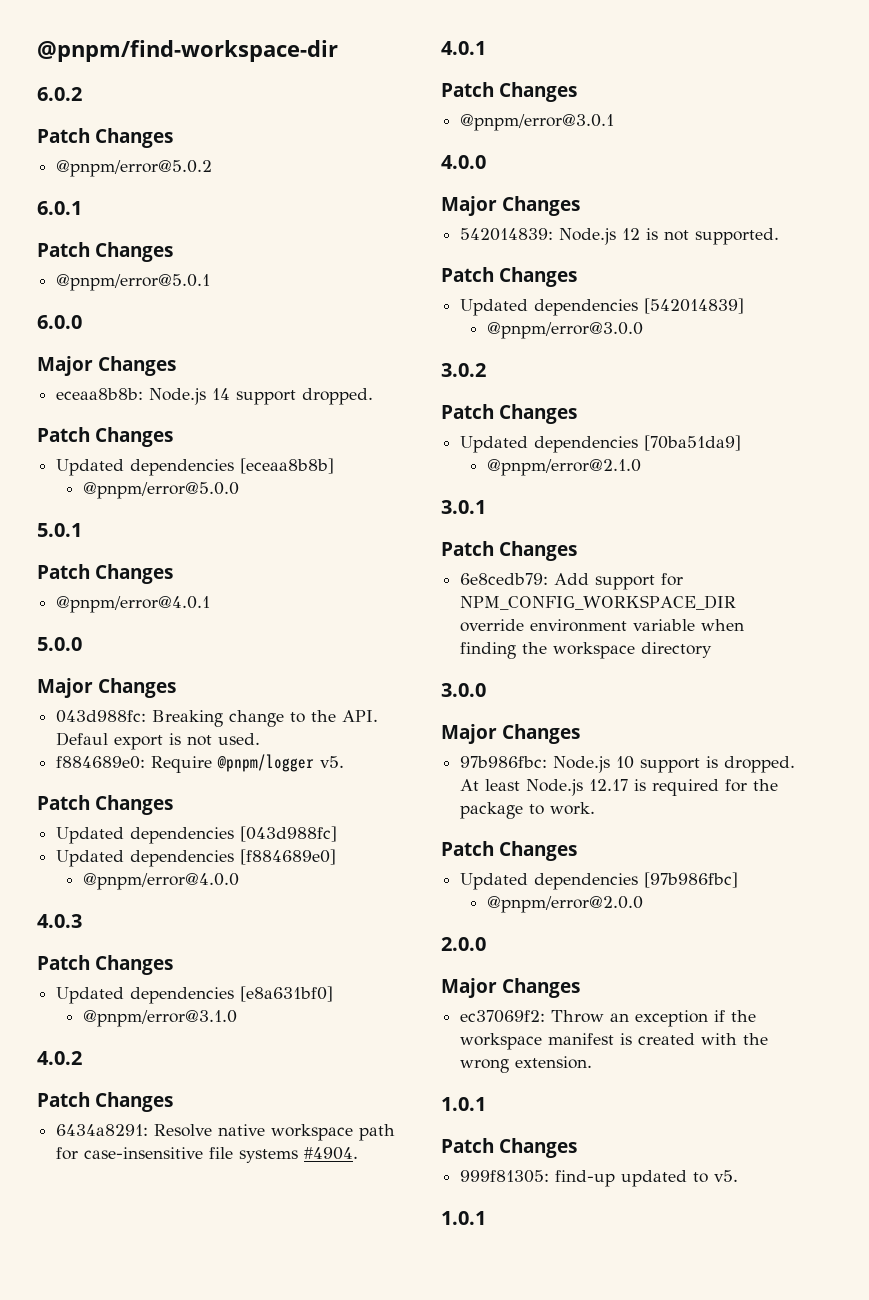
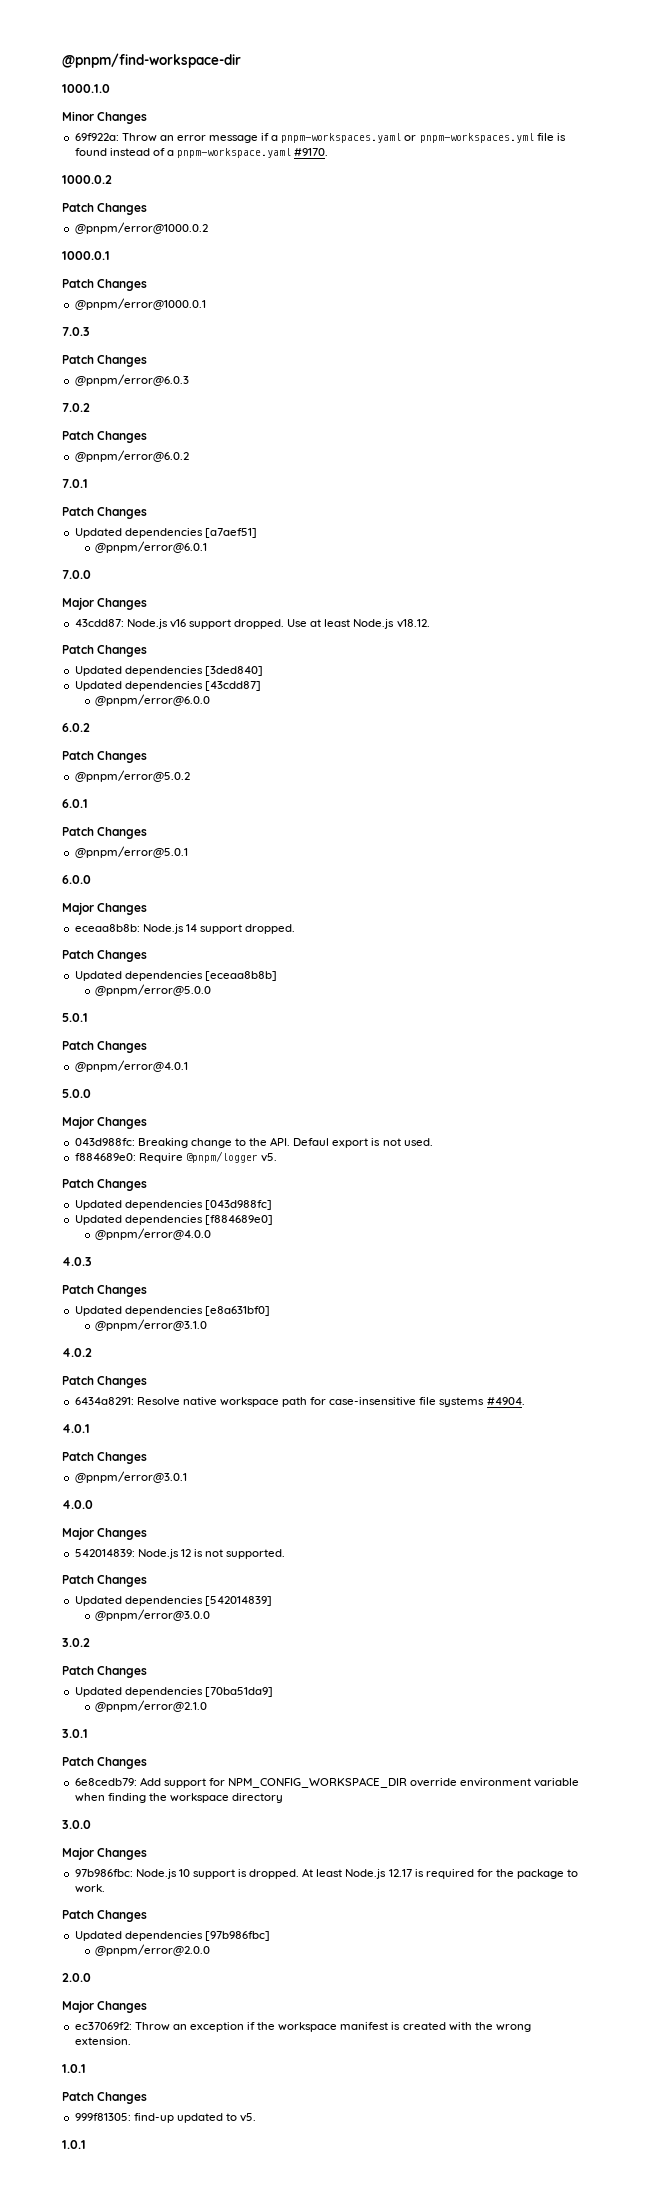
(338, 51) none -> [62,84,110,93] [62,111,148,124] [74,133,566,143] [74,148,329,158] [62,175,112,184] [62,203,148,215] [74,222,208,234] [62,251,110,260] [62,279,148,291] [74,298,206,310] [62,327,90,336] [62,355,148,367] [74,374,189,386] [62,403,90,412] [62,431,148,443] [74,450,189,462] [62,479,88,488] [62,507,148,519] [74,528,257,538] [95,541,208,553] [62,570,91,579] [62,597,148,610] [74,619,430,629] [62,645,148,657] [74,666,263,676] [74,681,261,691] [95,694,211,706] // 1000.1.0 // Minor Changes // 69f922a: Throw an error message if a pnpm-workspaces.yaml or pnpm-workspaces.yml file is found instead of a pnpm-workspace.yaml #9170. // 1000.0.2 // Patch Changes // @pnpm/error@1000.0.2 // 1000.0.1 // Patch Changes // @pnpm/error@1000.0.1 // 7.0.3 // Patch Changes // @pnpm/error@6.0.3 // 7.0.2 // Patch Changes // @pnpm/error@6.0.2 // 7.0.1 // Patch Changes // Updated dependencies [a7aef51] // @pnpm/error@6.0.1 // 7.0.0 // Major Changes // 43cdd87: Node.js v16 support dropped. Use at least Node.js v18.12. // Patch Changes // Updated dependencies [3ded840] // Updated dependencies [43cdd87] // @pnpm/error@6.0.0

